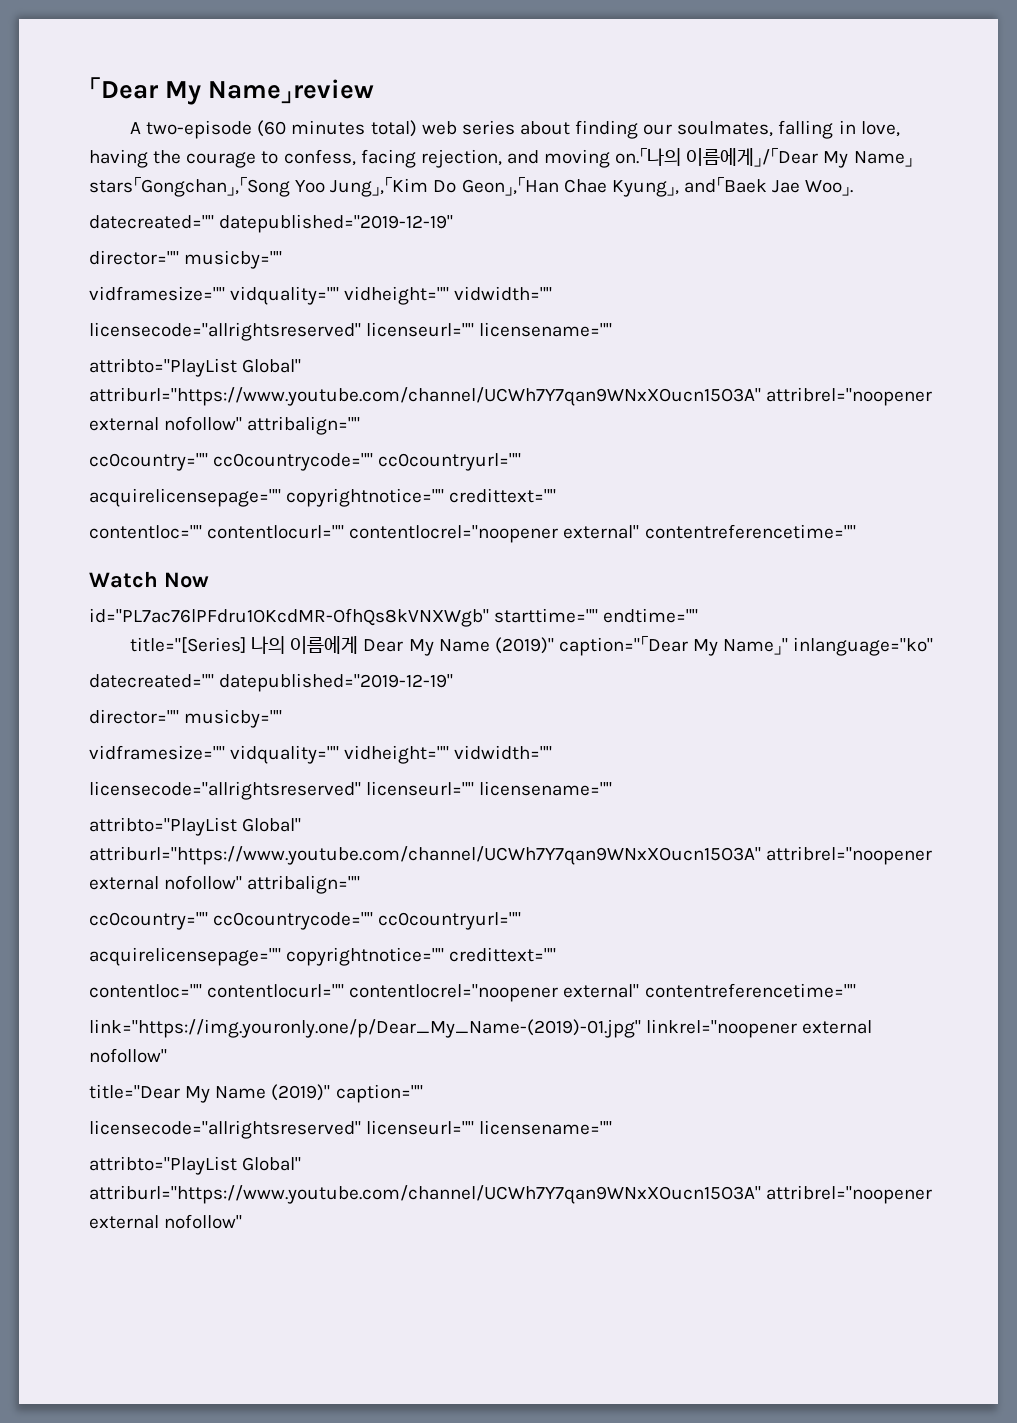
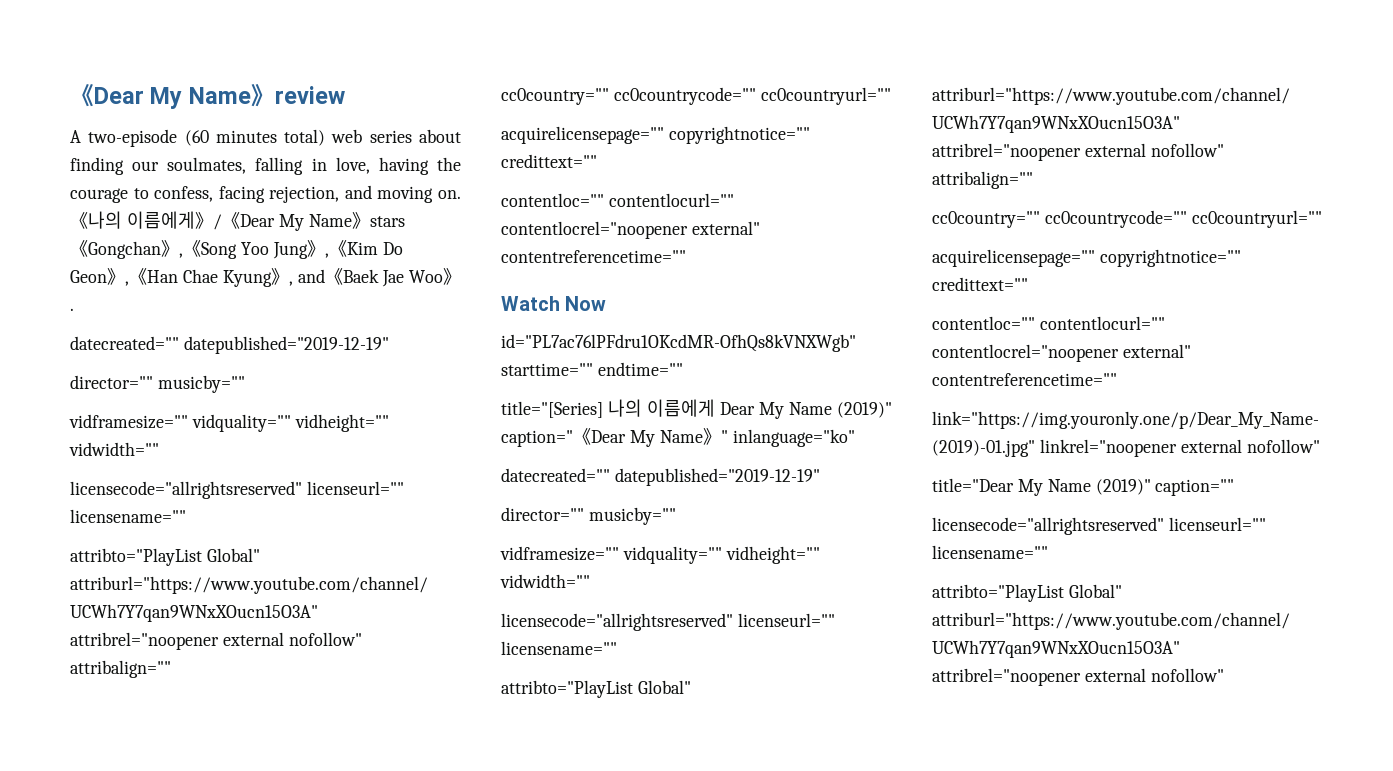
[89,77,294,105] 「Dear My Name」 -> [70,84,275,109] 《Dear My Name》
[639,147,913,168] [89,176,247,197] 「나의 이름에게」/「Dear My Name」stars「Gongchan」,「 -> [70,211,405,231] [70,240,201,259] 《나의 이름에게》/《Dear My Name》stars《Gongchan》,《
[372,176,393,196] 」,「 -> [306,240,347,258] 》,《
[504,176,525,196] 」,「 -> [107,268,147,286] 》,《
[666,187,675,196] 」 -> [271,268,289,285] 》
[715,176,724,192] 「 -> [325,268,343,285] 《
[842,187,851,196] 」 -> [443,268,461,285] 》
[639,635,783,656] 「Dear My Name」 -> [573,428,721,447] 《Dear My Name》

